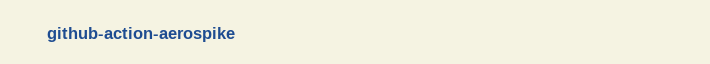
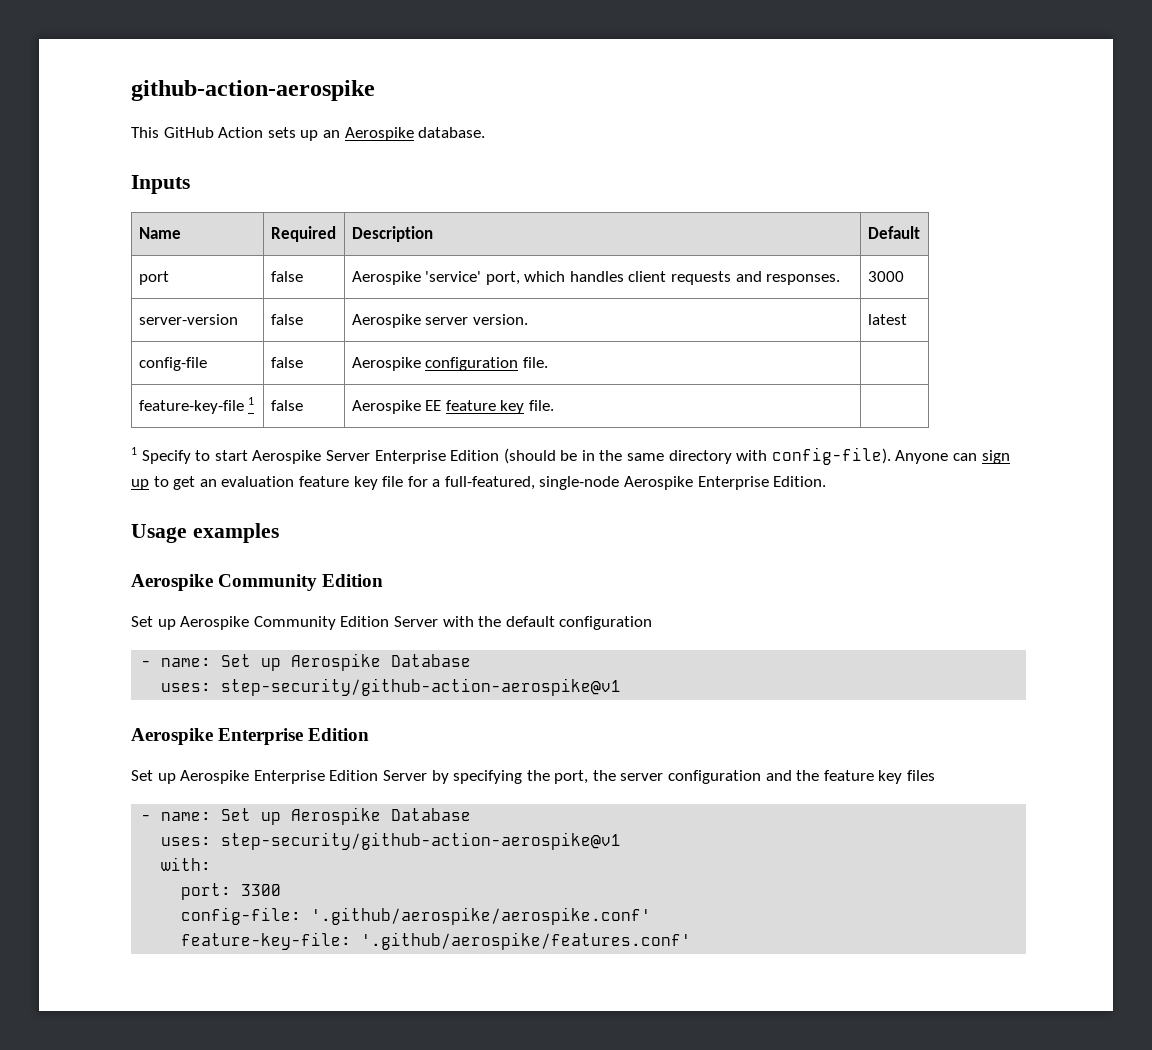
(235, 34) none -> [131,127,486,141] [131,175,190,194] [138,227,181,239] [270,226,336,242] [351,226,433,242] [867,226,920,239] [138,271,169,285] [270,271,303,282] [351,271,841,285] [867,271,904,282] [138,314,238,325] [270,314,303,325] [351,314,528,328] [867,314,907,325] [138,357,207,371] [270,357,303,368] [351,357,548,371] [138,397,255,414] [270,400,303,411] [351,400,554,414] [131,447,1010,465] [131,476,827,490] [131,523,279,543] [131,574,384,591] [131,616,653,630] [141,653,472,671] [161,678,622,696] [131,728,370,745] [131,770,936,784] [141,807,472,825] [161,832,622,850] [161,857,212,871] [181,883,282,900] [181,907,652,925] [181,932,692,950] // This GitHub Action sets up an Aerospike database. // Inputs // Name | Required | Description | Default // port | false | Aerospike 'service' port, which handles client requests and responses. | 3000 // server-version | false | Aerospike server version. | latest // config-file | false | Aerospike configuration file. | // feature-key-file 1 | false | Aerospike EE feature key file. | // 1 Specify to start Aerospike Server Enterprise Edition (should be in the same directory with config-file). Anyone can sign up to get an evaluation feature key file for a full-featured, single-node Aerospike Enterprise Edition. // Usage examples // Aerospike Community Edition // Set up Aerospike Community Edition Server with the default configuration // - name: Set up Aerospike Database // uses: step-security/github-action-aerospike@v1 // Aerospike Enterprise Edition // Set up Aerospike Enterprise Edition Server by specifying the port, the server configuration and the feature key files // - name: Set up Aerospike Database // uses: step-security/github-action-aerospike@v1 // with: // port: 3300 // config-file: '.github/aerospike/aerospike.conf' // feature-key-file: '.github/aerospike/features.conf'

